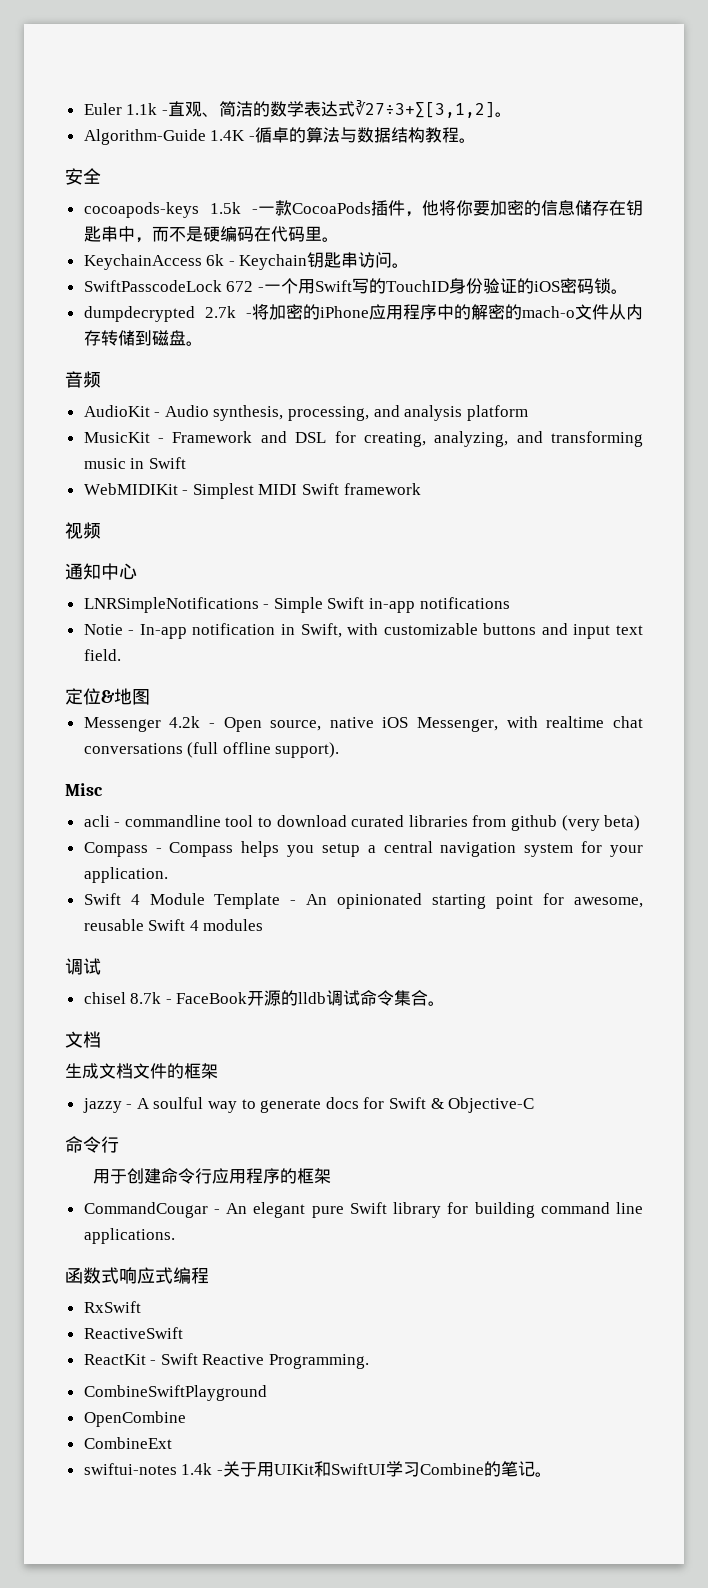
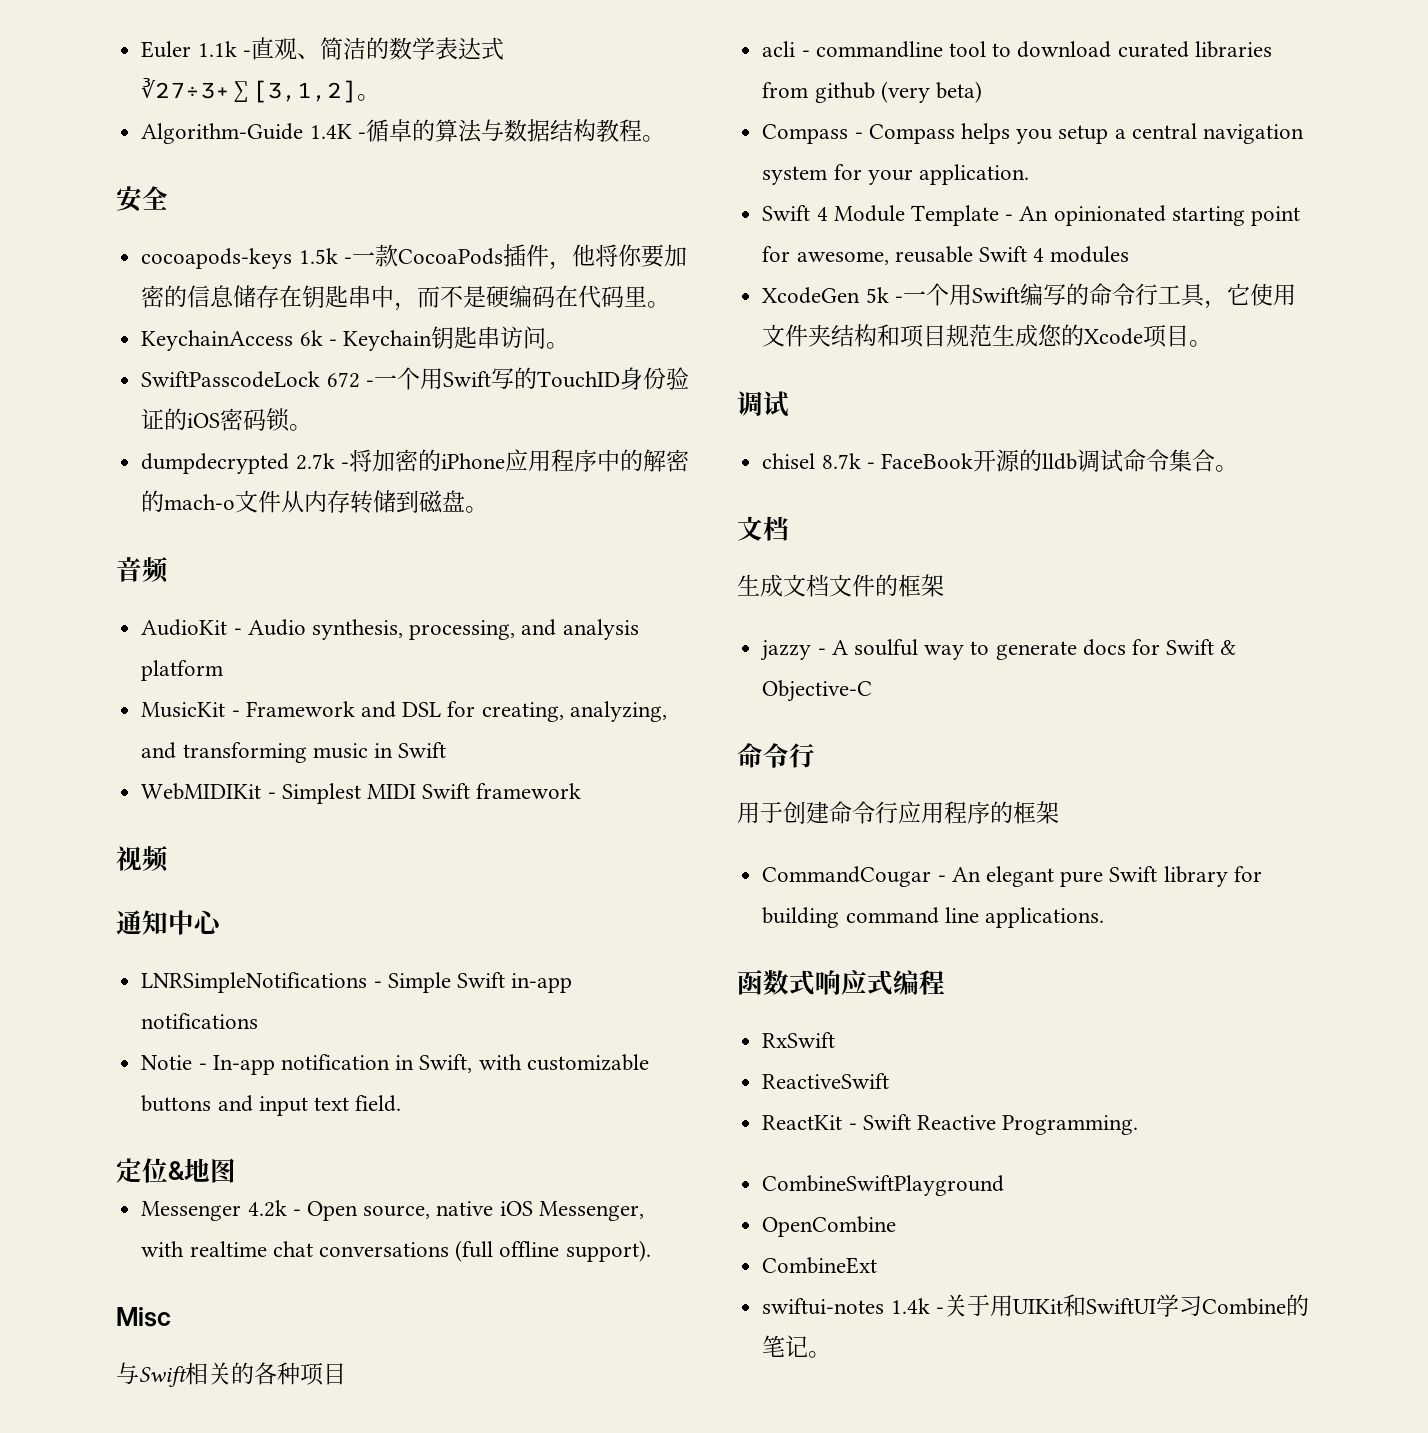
(103, 789) none -> [116,1362,346,1387] // 与Swift相关的各种项目
(264, 925) none -> [762,283,1296,309] [762,324,1213,348] // XcodeGen 5k -一个用Swift编写的命令行工具，它使用文件夹结构和项目规范生成您的Xcode项目。

